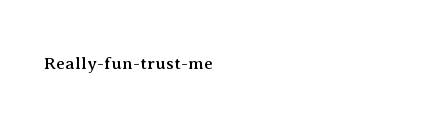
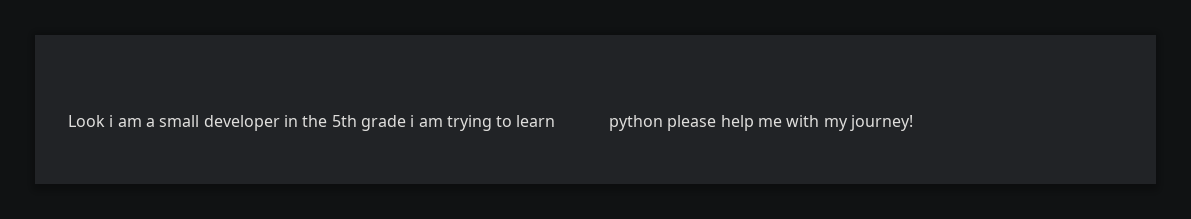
[44,57,213,73] Really-fun-trust-me -> [68,115,913,131] Look i am a small developer in the 5th grade i am trying to learn python please help me with my journey!

